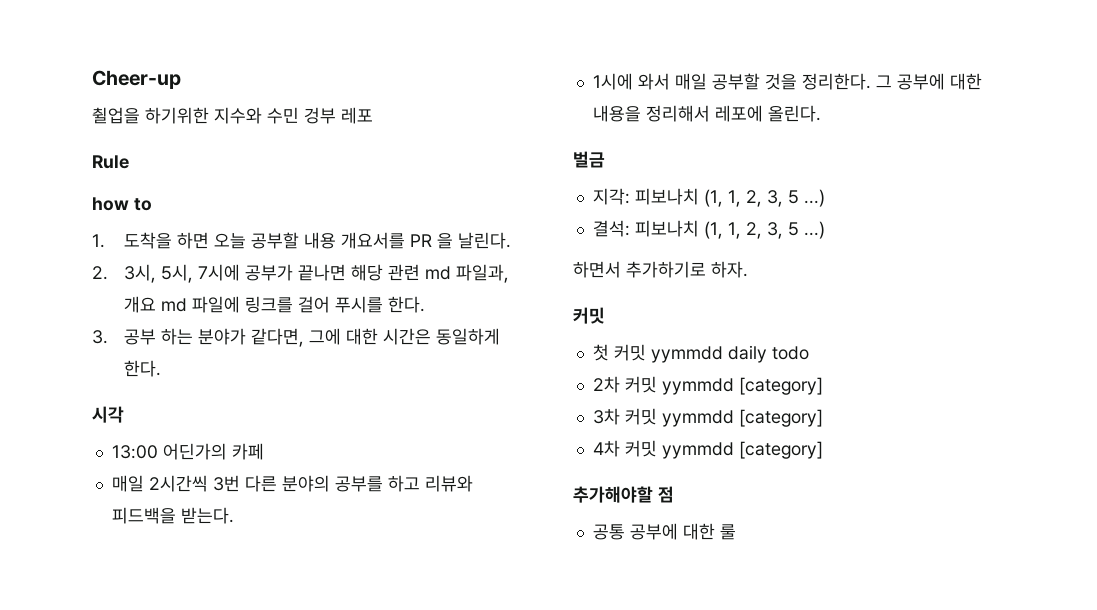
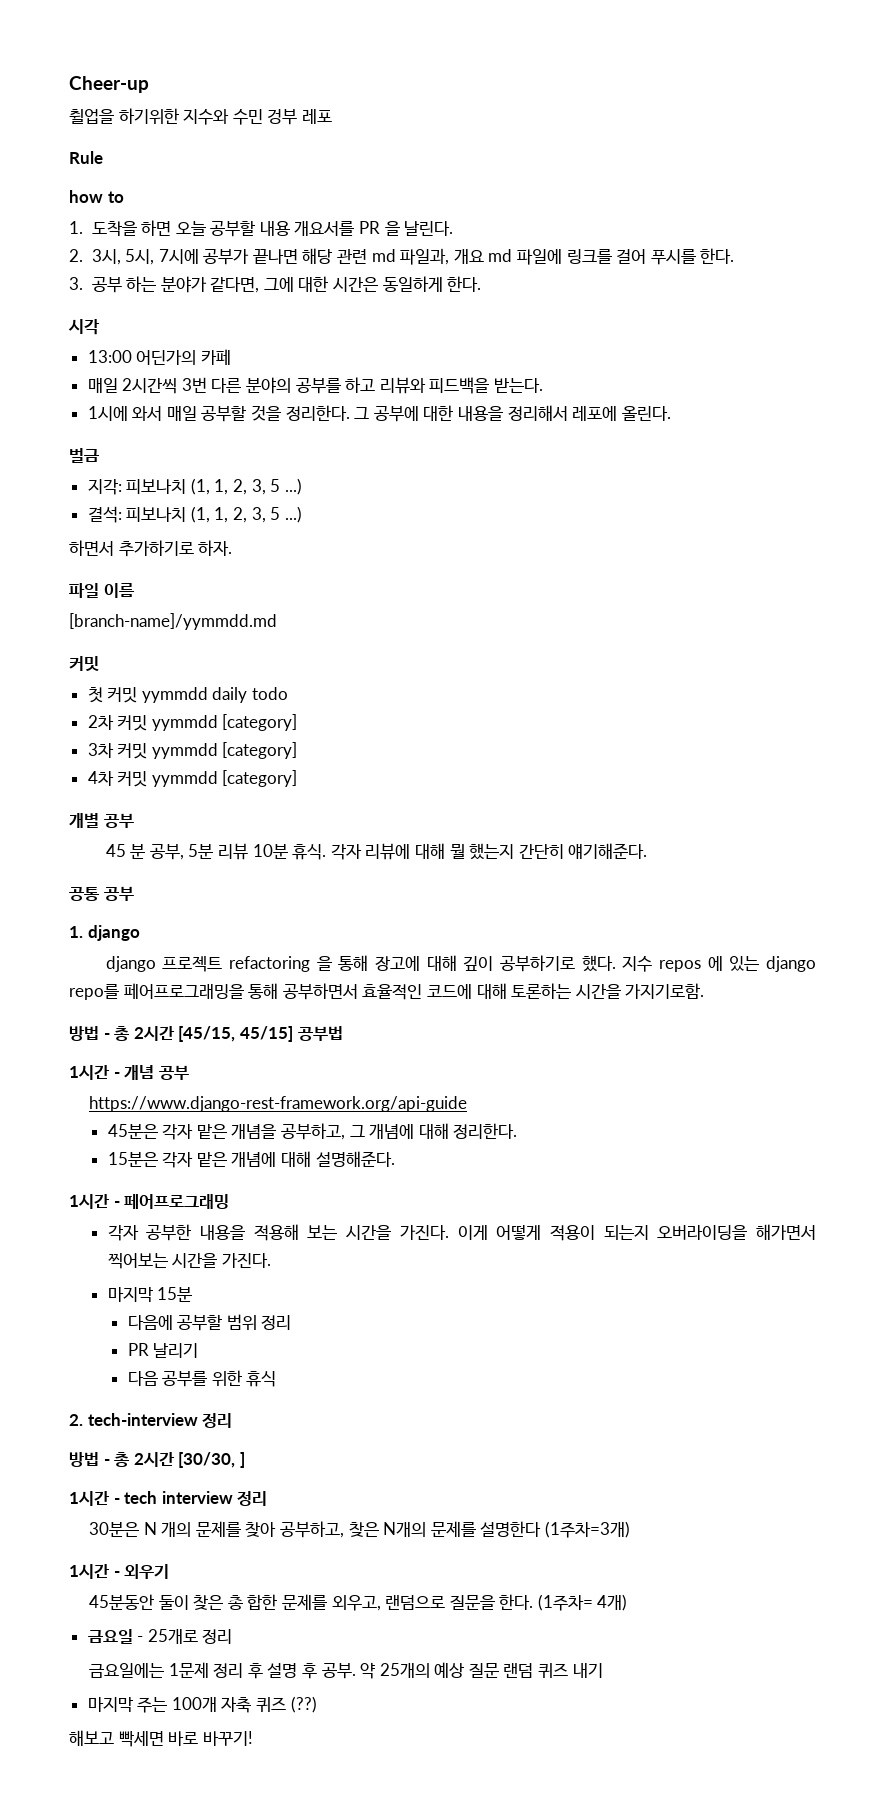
(748, 269) none -> [69,583,135,598] [69,613,277,630] // 파일 이름 // [branch-name]/yymmdd.md
[573,486,674,503] [592,523,736,540] 추가해야할 점 // 공통 공부에 대한 룰 -> [69,813,134,828] [105,843,648,860] [69,886,134,901] [69,925,140,941] [105,955,817,972] [69,983,705,1000] [69,1026,343,1042] [69,1065,189,1080] [88,1096,467,1112] [107,1123,518,1140] [107,1151,395,1168] [69,1194,230,1209] [107,1224,816,1241] [107,1253,271,1269] [107,1287,193,1302] [127,1314,292,1331] [127,1343,199,1358] [127,1370,277,1387] [69,1413,233,1428] [69,1452,245,1468] [69,1491,268,1506] [88,1521,630,1538] [69,1564,170,1579] [88,1594,628,1611] [87,1629,233,1644] [88,1662,603,1679] [87,1696,317,1713] [69,1730,253,1747] 개별 공부 // 45 분 공부, 5분 리뷰 10분 휴식. 각자 리뷰에 대해 뭘 했는지 간단히 얘기해준다. // 공통 공부 // 1. django // django 프로젝트 refactoring 을 통해 장고에 대해 깊이 공부하기로 했다. 지수 repos 에 있는 django repo를 페어프로그래밍을 통해 공부하면서 효율적인 코드에 대해 토론하는 시간을 가지기로함. // 방법 - 총 2시간 [45/15, 45/15] 공부법 // 1시간 - 개념 공부 // https://www.django-rest-framework.org/api-guide // 45분은 각자 맡은 개념을 공부하고, 그 개념에 대해 정리한다. // 15분은 각자 맡은 개념에 대해 설명해준다. // 1시간 - 페어프로그래밍 // 각자 공부한 내용을 적용해 보는 시간을 가진다. 이게 어떻게 적용이 되는지 오버라이딩을 해가면서 찍어보는 시간을 가진다. // 마지막 15분 // 다음에 공부할 범위 정리 // PR 날리기 // 다음 공부를 위한 휴식 // 2. tech-interview 정리 // 방법 - 총 2시간 [30/30, ] // 1시간 - tech interview 정리 // 30분은 N 개의 문제를 찾아 공부하고, 찾은 N개의 문제를 설명한다 (1주차=3개) // 1시간 - 외우기 // 45분동안 둘이 찾은 총 합한 문제를 외우고, 랜덤으로 질문을 한다. (1주차= 4개) // 금요일 - 25개로 정리 // 금요일에는 1문제 정리 후 설명 후 공부. 약 25개의 예상 질문 랜덤 퀴즈 내기 // 마지막 주는 100개 자축 퀴즈 (??) // 해보고 빡세면 바로 바꾸기!

